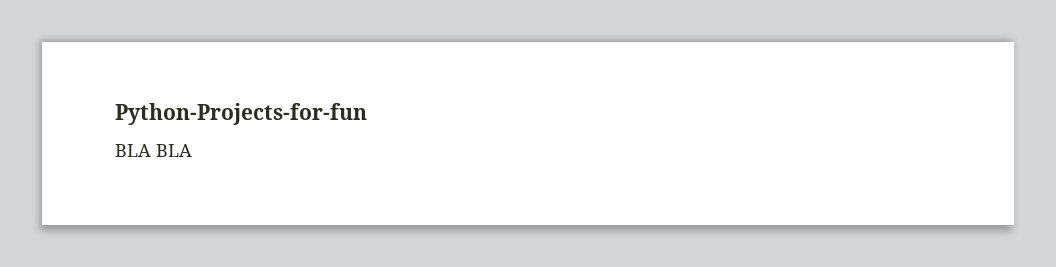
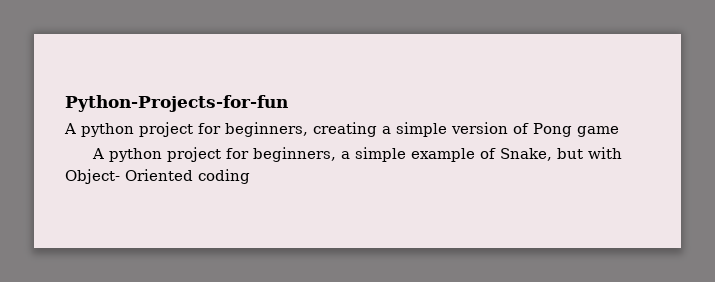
[115,144,192,157] BLA BLA -> [64,122,619,137] [91,147,622,162] [65,169,250,184] A python project for beginners, creating a simple version of Pong game // A python project for beginners, a simple example of Snake, but with Object- Oriented coding

